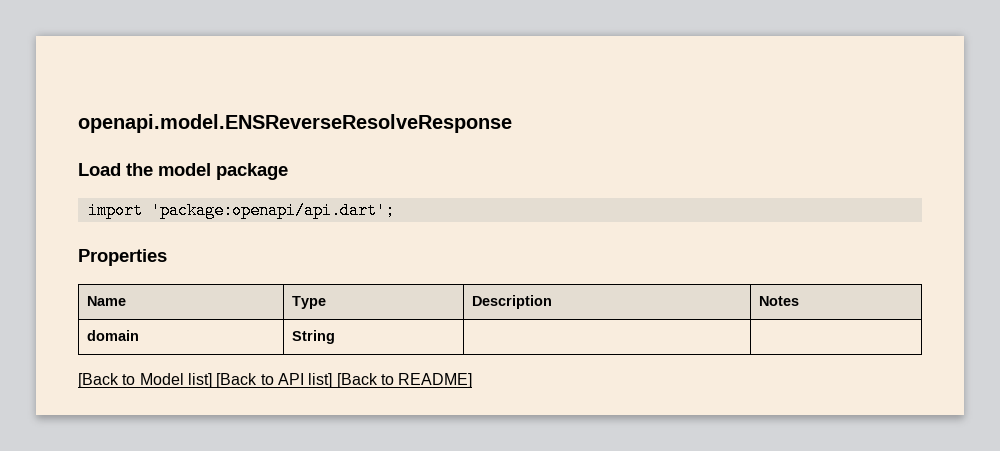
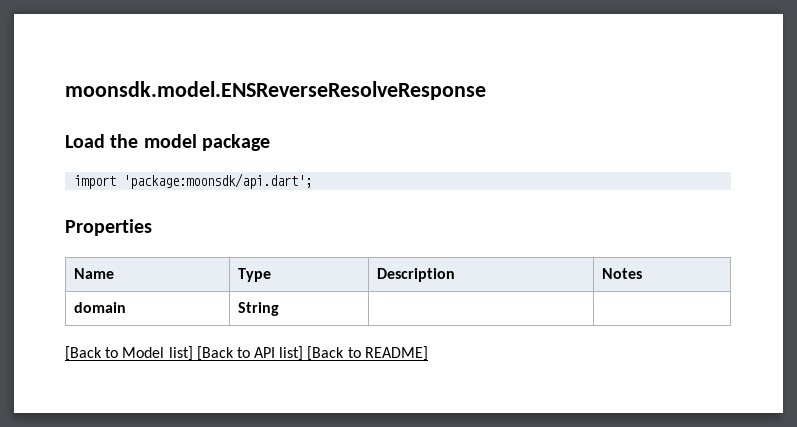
[78,114,512,133] openapi.model.ENSReverseResolveResponse -> [65,81,486,100] moonsdk.model.ENSReverseResolveResponse
[150,202,395,219] 'package:openapi/api.dart'; -> [123,173,313,189] 'package:moonsdk/api.dart';

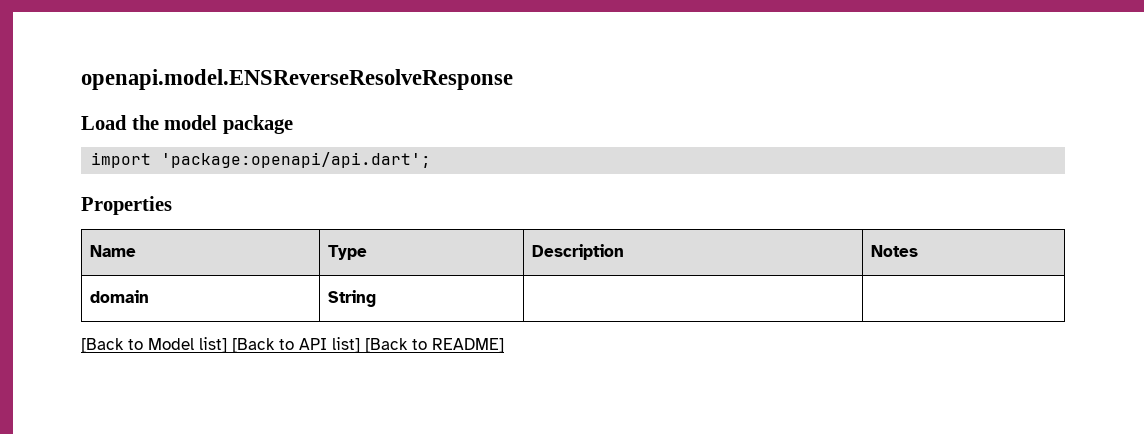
[65,81,486,100] moonsdk.model.ENSReverseResolveResponse -> [81,69,513,90] openapi.model.ENSReverseResolveResponse
[123,173,313,189] 'package:moonsdk/api.dart'; -> [161,152,432,168] 'package:openapi/api.dart';

